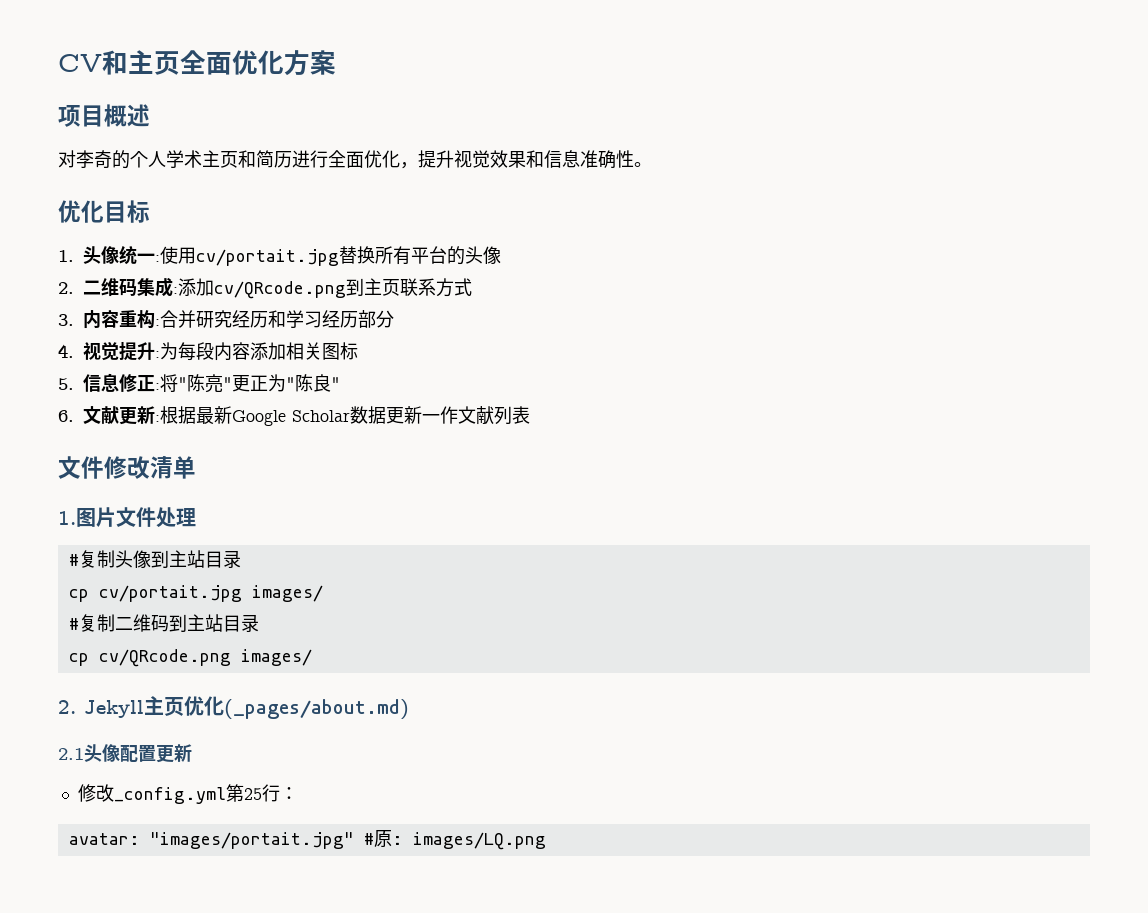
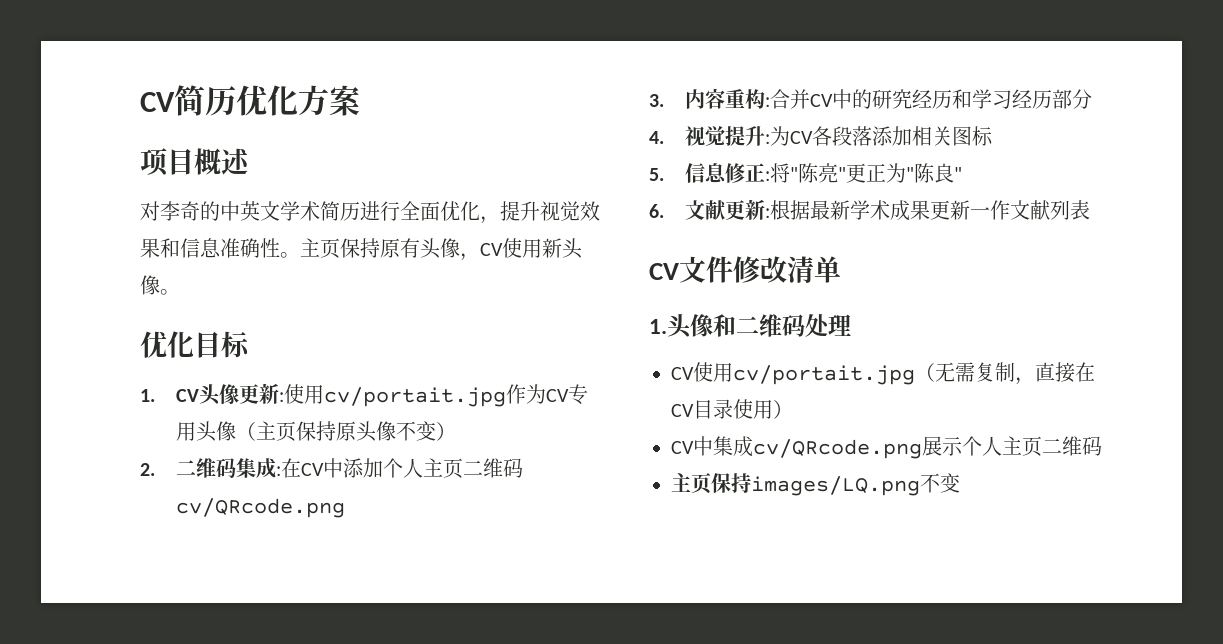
[58,50,232,75] CV和主页全面 -> [140,85,236,116] CV简历
[130,150,256,168] 个人学术主页和 -> [220,201,320,221] 中英文学术
[58,200,150,223] [58,245,501,266] // 优化目标 // 1.头像统一:使用cv/portait.jpg替换所有平台的头像 -> [300,238,583,261] [140,275,180,295] [140,331,250,358] [140,383,589,407] [176,421,457,442] 主页保持原有头像，CV使用新头像。 // 优化目标 // 1. CV头像更新:使用cv/portait.jpg作为CV专用头像（主页保持原头像不变）
[178,278,472,299] 添加cv/QRcode.png到主页联系方式 -> [281,458,524,478] [176,498,346,518] 在CV中添加个人主页二维码cv/QRcode.png
(196, 319) none -> [810,89,873,109] CV中的
[178,342,250,361] 每段内容 -> [790,126,873,146] CV各段落
[232,406,386,426] Google Scholar数据 -> [850,200,931,221] 学术成果
(530, 415) none -> [649,263,679,280] CV
[76,507,196,528] [68,550,241,568] [68,585,323,602] [68,614,259,632] [68,649,312,667] [58,696,409,720] [58,744,192,763] [77,784,298,804] [68,830,546,850] 图片文件处理 // #复制头像到主站目录 // cp cv/portait.jpg images/ // #复制二维码到主站目录 // cp cv/QRcode.png images/ // 2. Jekyll主页优化(_pages/about.md) // 2.1头像配置更新 // 修改_config.yml第25行： // avatar: "images/portait.jpg" #原: images/LQ.png -> [667,314,851,338] [671,362,1095,385] [671,399,793,419] [671,436,1102,459] [671,473,960,496] 头像和二维码处理 // CV使用cv/portait.jpg（无需复制，直接在CV目录使用） // CV中集成cv/QRcode.png展示个人主页二维码 // 主页保持images/LQ.png不变

